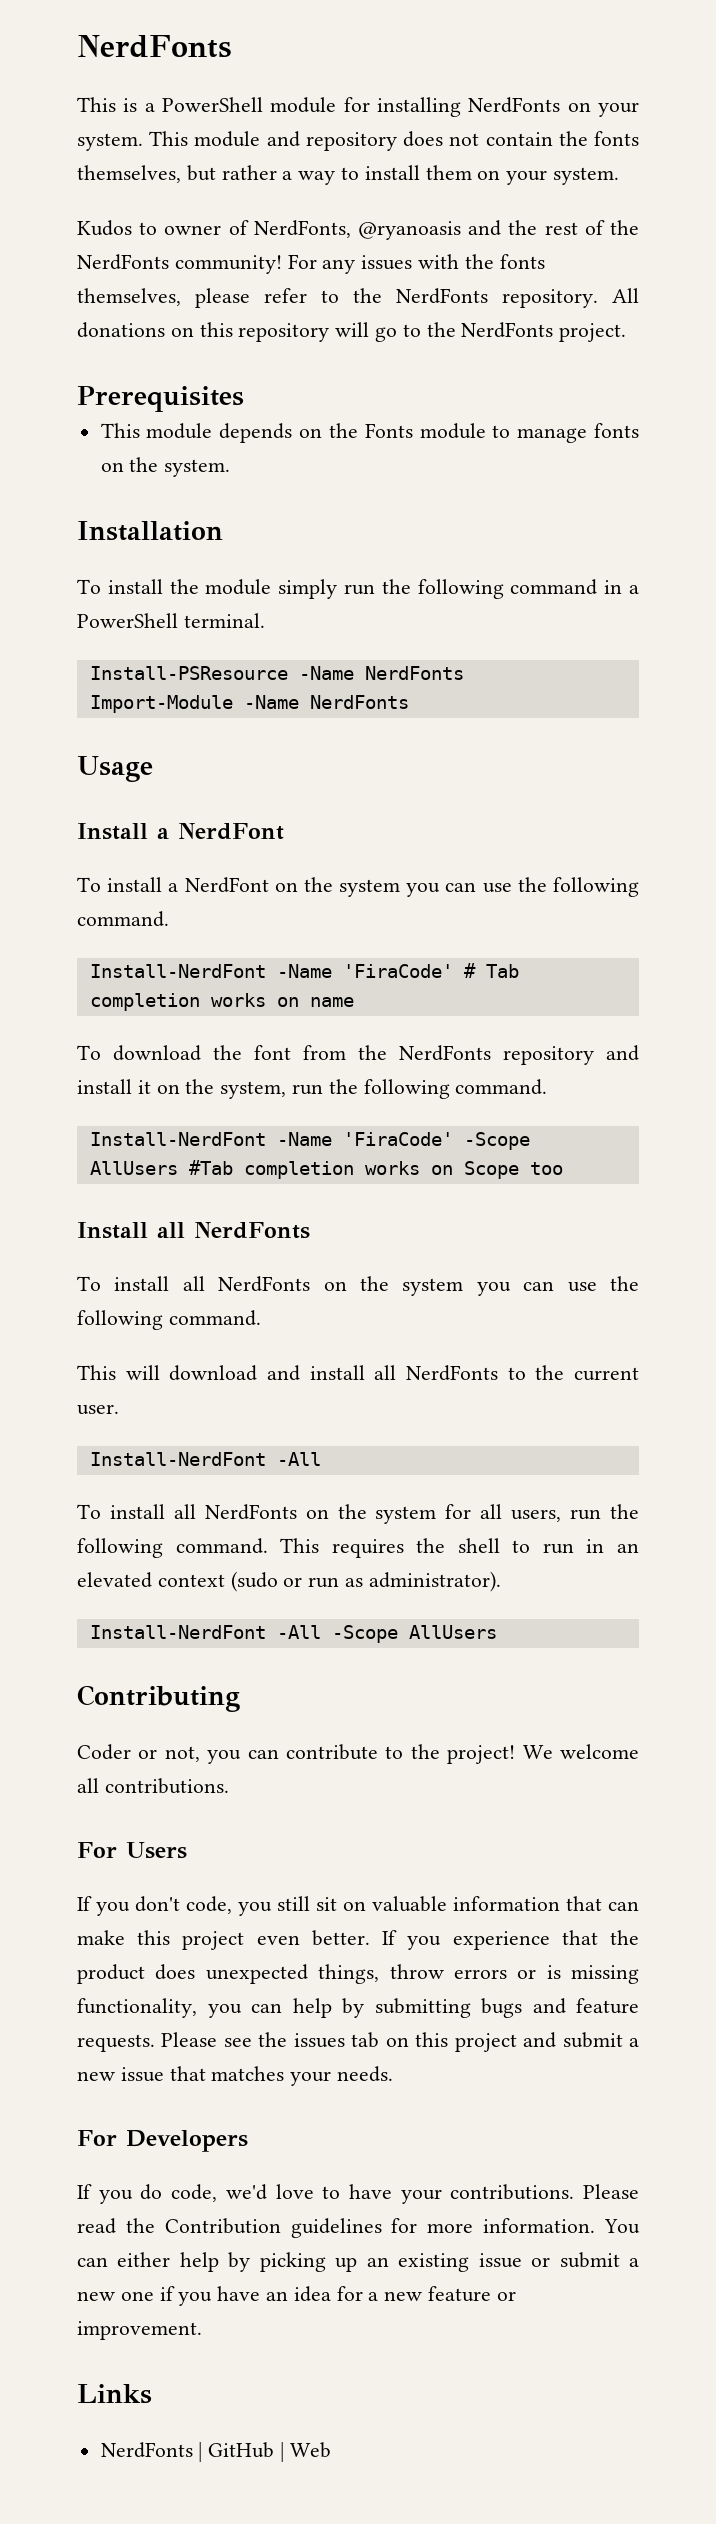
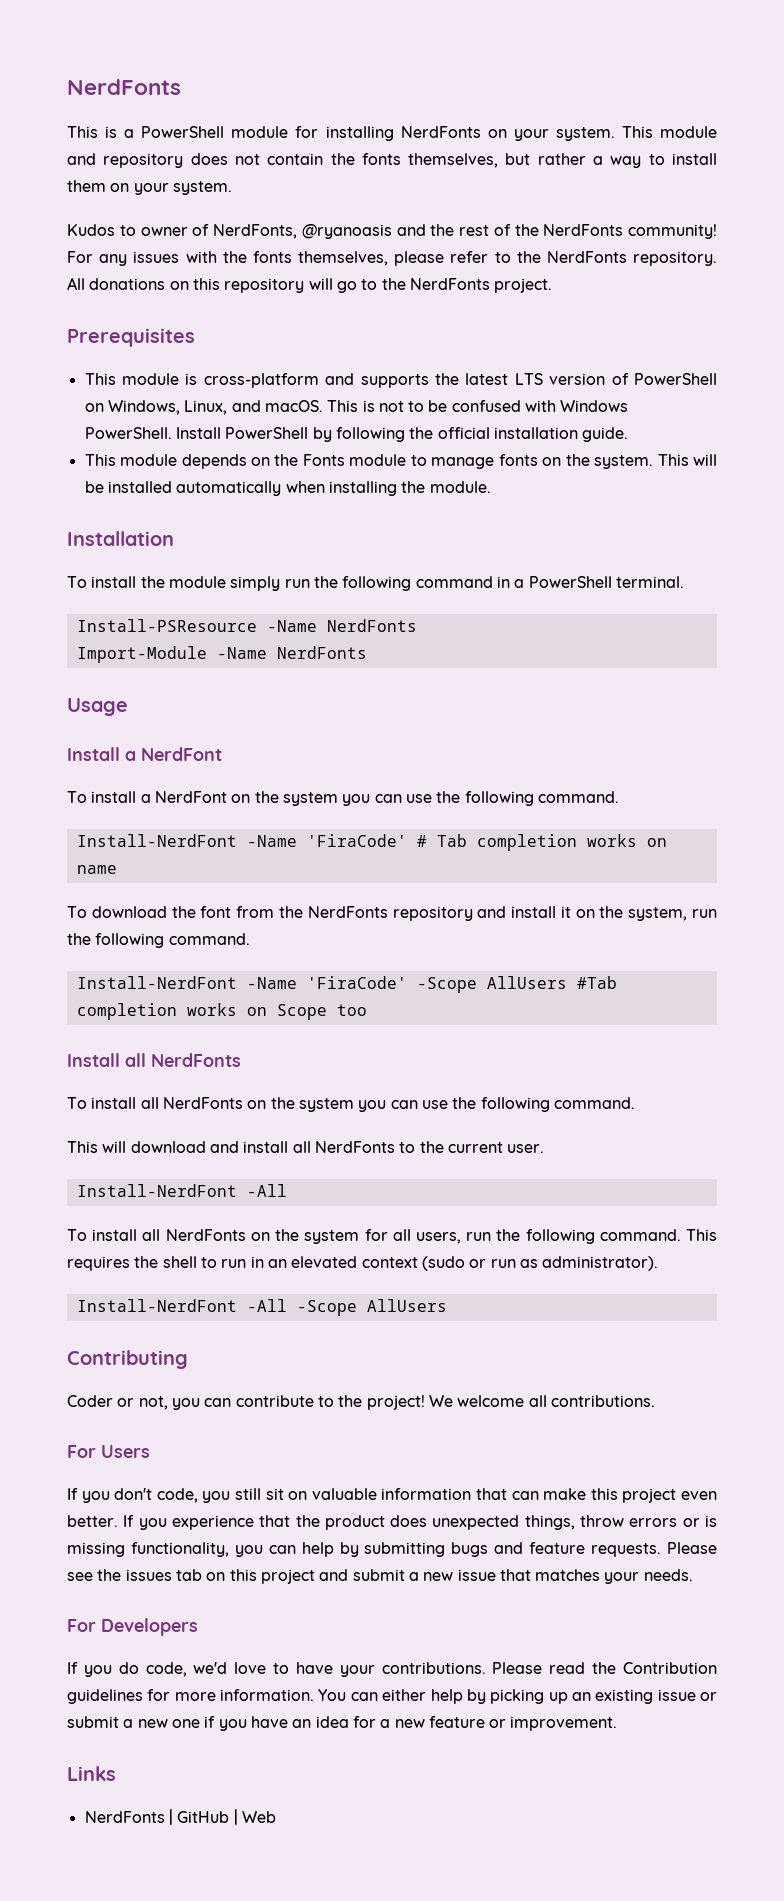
(244, 399) none -> [84,373,717,388] [84,400,629,415] [84,427,629,442] // This module is cross-platform and supports the latest LTS version of PowerShell on Windows, Linux, and macOS. This is not to be confused with Windows PowerShell. Install PowerShell by following the official installation guide.
(231, 468) none -> [657,454,717,466] [84,481,491,496] This will be installed automatically when installing the module.

